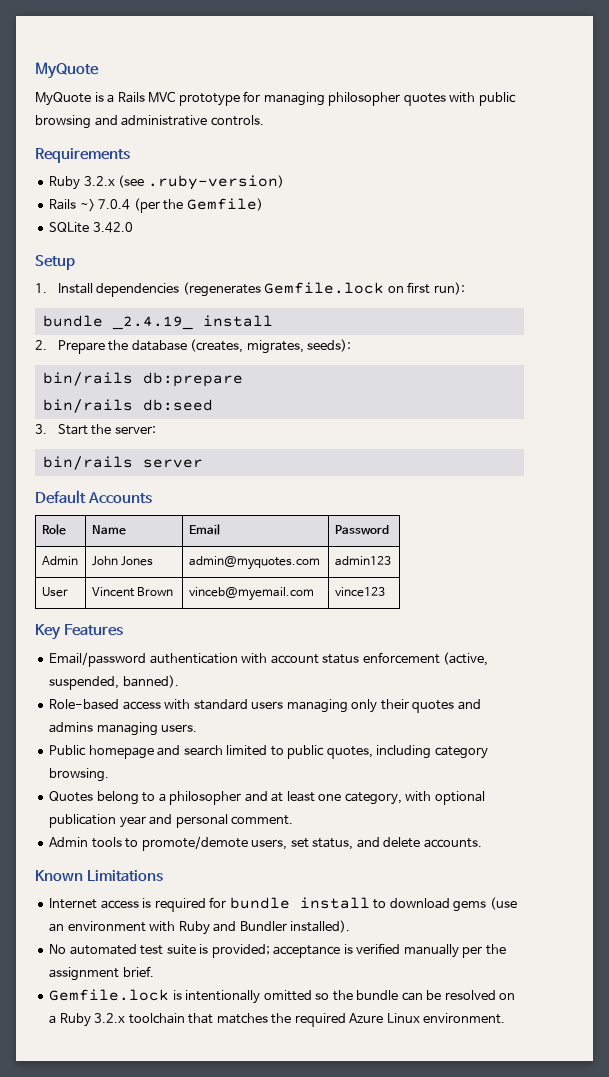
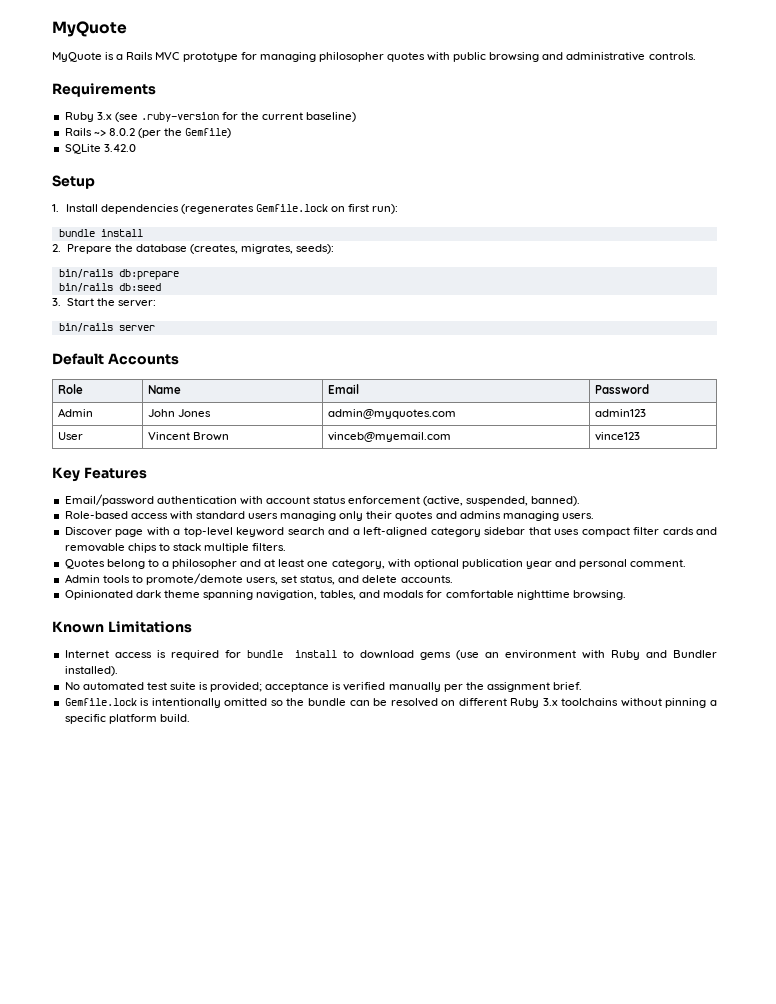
[83,175,284,190] 3.2.x (see .ruby-version) -> [96,112,357,122] 3.x (see .ruby-version for the current baseline)
[98,199,131,210] 7.0.4 -> [108,128,135,136] 8.0.2
[111,316,193,330] _2.4.19_ -> (95, 233) none
[49,745,488,759] [49,768,110,782] Public homepage and search limited to public quotes, including category browsing. -> [64,527,718,537] [64,543,287,553] Discover page with a top-level keyword search and a left-aligned category sidebar that uses compact filter cards and removable chips to stack multiple filters.
(482, 843) none -> [64,590,626,600] // Opinionated dark theme spanning navigation, tables, and modals for comfortable nighttime browsing.
[49,1013,506,1027] a Ruby 3.2.x toolchain that matches the required Azure Linux environment. -> [458,698,717,708] [64,714,190,724] different Ruby 3.x toolchains without pinning a specific platform build.

